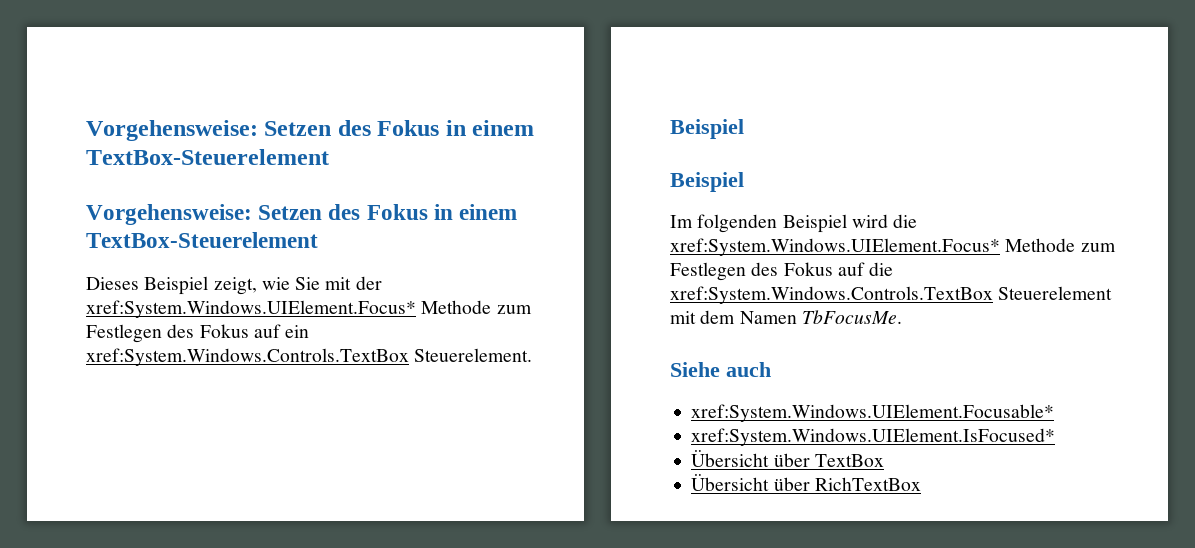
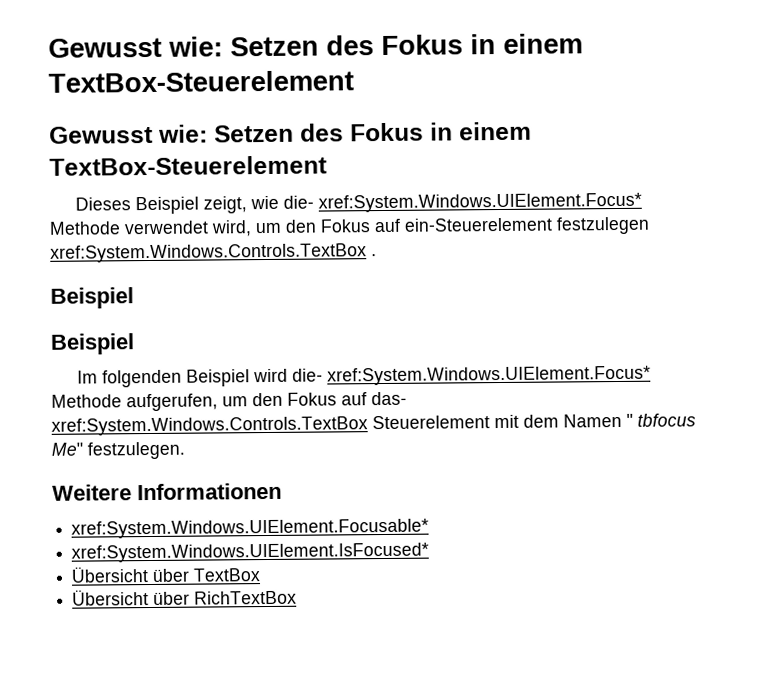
[86,120,535,141] [86,149,329,165] [86,204,252,225] Vorgehensweise: Setzen des Fokus in einem TextBox-Steuerelement // Vorgehensweise: -> [48,33,583,58] [48,70,354,93] [49,124,208,144] Gewusst wie: Setzen des Fokus in einem TextBox-Steuerelement // Gewusst wie:
[295,276,382,290] [86,300,532,318] [86,324,310,343] [86,348,533,366] Sie mit der xref:System.Windows.UIElement.Focus* Methode zum Festlegen des Fokus auf ein xref:System.Windows.Controls.TextBox Steuerelement. -> [282,192,642,213] [49,216,650,237] [50,243,377,263] die- xref:System.Windows.UIElement.Focus* Methode verwendet wird, um den Fokus auf ein-Steuerelement festzulegen xref:System.Windows.Controls.TextBox .
[893,214,918,228] [670,238,1116,256] [670,262,894,281] die xref:System.Windows.UIElement.Focus* Methode zum Festlegen des Fokus auf die -> [291,365,651,386] [51,391,407,412] die- xref:System.Windows.UIElement.Focus* Methode aufgerufen, um den Fokus auf das-
[801,310,902,324] [670,362,771,377] TbFocusMe. // Siehe auch -> [626,413,696,427] [51,441,185,460] [52,482,282,501] " tbfocus Me" festzulegen. // Weitere Informationen

